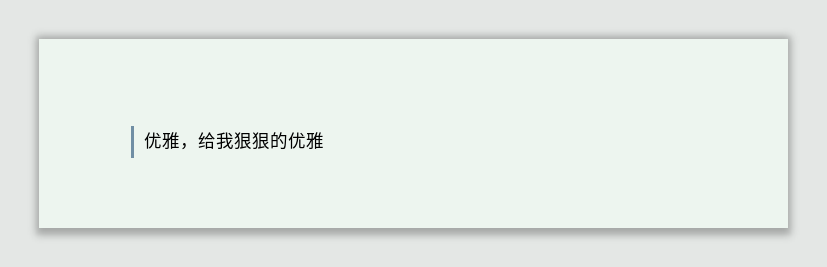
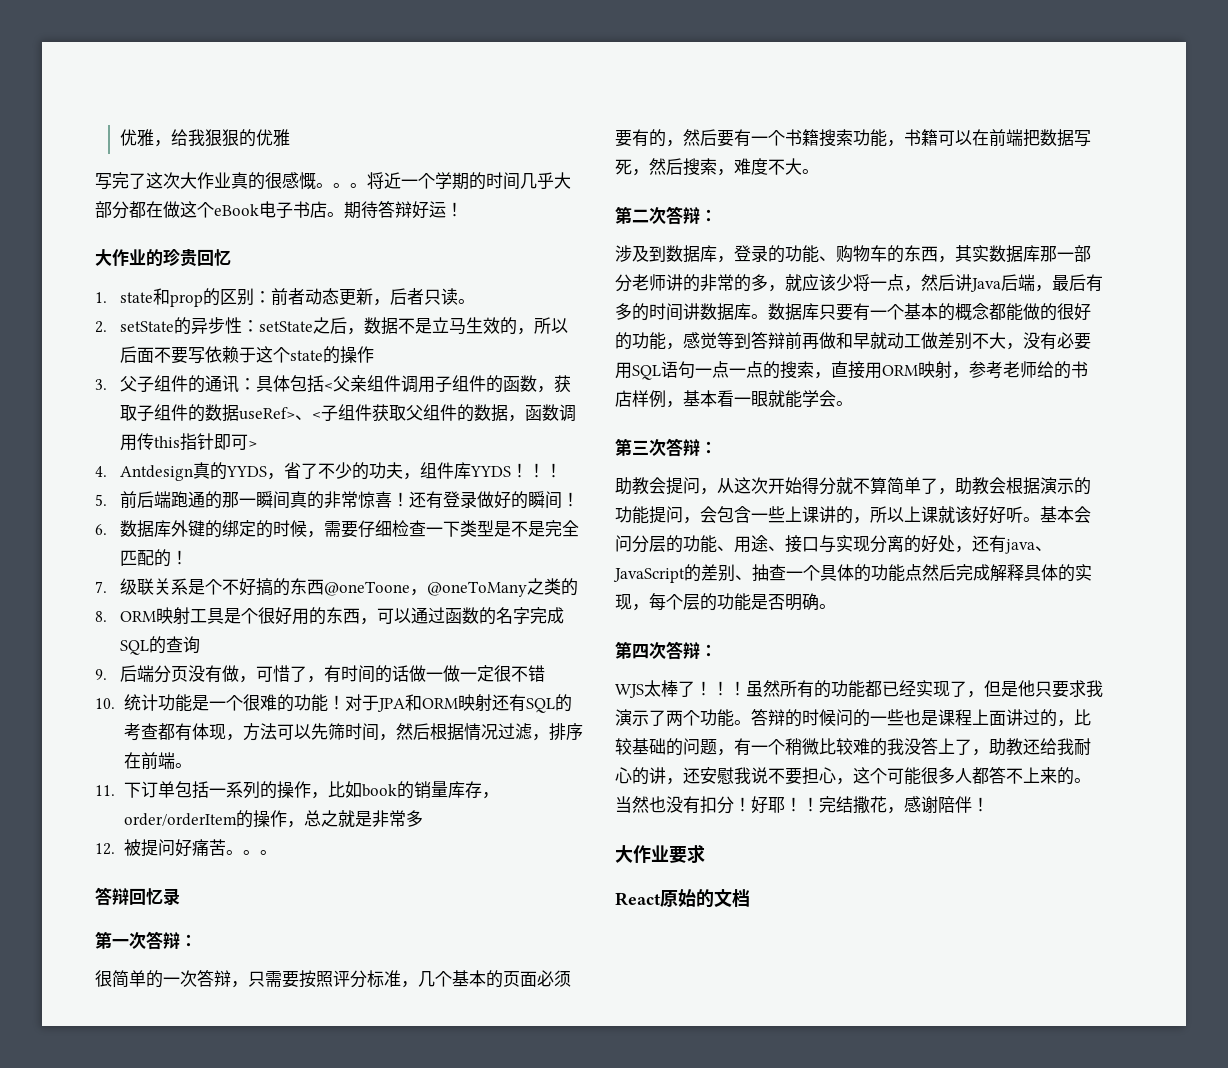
(324, 140) none -> [95,172,571,190] [95,200,463,219] [95,249,231,267] [95,288,475,307] [95,317,568,335] [119,346,374,364] [95,375,571,393] [119,404,576,422] [119,433,257,451] [95,462,562,481] [95,491,579,509] [95,520,579,538] [119,549,188,567] [95,578,578,597] [95,607,564,625] [119,636,200,655] [95,665,545,683] [95,694,572,713] [123,723,583,741] [123,752,192,770] [95,781,499,799] [123,810,423,828] [95,839,277,857] [95,887,180,906] [95,931,197,950] [95,969,571,988] [615,129,1091,147] [615,158,819,176] [615,206,717,225] [615,245,1091,263] [615,274,1103,292] [615,303,1091,321] [615,331,1091,350] [615,361,1088,380] [615,390,853,408] [615,438,717,457] [615,477,1091,495] [615,506,1091,524] [615,535,1052,554] [613,564,1092,583] [615,593,836,611] [615,641,717,660] [615,680,1103,698] [615,708,1091,727] [615,737,1091,756] [615,766,1091,785] [615,796,989,814] [615,844,705,864] [615,889,750,908] // 写完了这次大作业真的很感慨。。。将近一个学期的时间几乎大部分都在做这个eBook电子书店。期待答辩好运！ // 大作业的珍贵回忆 // 1. state和prop的区别：前者动态更新，后者只读。 // 2. setState的异步性：setState之后，数据不是立马生效的，所以后面不要写依赖于这个state的操作 // 3.父子组件的通讯：具体包括<父亲组件调用子组件的函数，获取子组件的数据useRef>、<子组件获取父组件的数据，函数调用传this指针即可> // 4. Antdesign真的YYDS，省了不少的功夫，组件库YYDS！！！ // 5.前后端跑通的那一瞬间真的非常惊喜！还有登录做好的瞬间！ // 6.数据库外键的绑定的时候，需要仔细检查一下类型是不是完全匹配的！ // 7.级联关系是个不好搞的东西@oneToone，@oneToMany之类的 // 8. ORM映射工具是个很好用的东西，可以通过函数的名字完成SQL的查询 // 9.后端分页没有做，可惜了，有时间的话做一做一定很不错 // 10.统计功能是一个很难的功能！对于JPA和ORM映射还有SQL的考查都有体现，方法可以先筛时间，然后根据情况过滤，排序在前端。 // 11.下订单包括一系列的操作，比如book的销量库存，order/orderItem的操作，总之就是非常多 // 12.被提问好痛苦。。。 // 答辩回忆录 // 第一次答辩： // 很简单的一次答辩，只需要按照评分标准，几个基本的页面必须要有的，然后要有一个书籍搜索功能，书籍可以在前端把数据写死，然后搜索，难度不大。 // 第二次答辩： // 涉及到数据库，登录的功能、购物车的东西，其实数据库那一部分老师讲的非常的多，就应该少将一点，然后讲Java后端，最后有多的时间讲数据库。数据库只要有一个基本的概念都能做的很好的功能，感觉等到答辩前再做和早就动工做差别不大，没有必要用SQL语句一点一点的搜索，直接用ORM映射，参考老师给的书店样例，基本看一眼就能学会。 // 第三次答辩： // 助教会提问，从这次开始得分就不算简单了，助教会根据演示的功能提问，会包含一些上课讲的，所以上课就该好好听。基本会问分层的功能、用途、接口与实现分离的好处，还有java、JavaScript的差别、抽查一个具体的功能点然后完成解释具体的实现，每个层的功能是否明确。 // 第四次答辩： // WJS太棒了！！！虽然所有的功能都已经实现了，但是他只要求我演示了两个功能。答辩的时候问的一些也是课程上面讲过的，比较基础的问题，有一个稍微比较难的我没答上了，助教还给我耐心的讲，还安慰我说不要担心，这个可能很多人都答不上来的。当然也没有扣分！好耶！！完结撒花，感谢陪伴！ // 大作业要求 // React原始的文档

